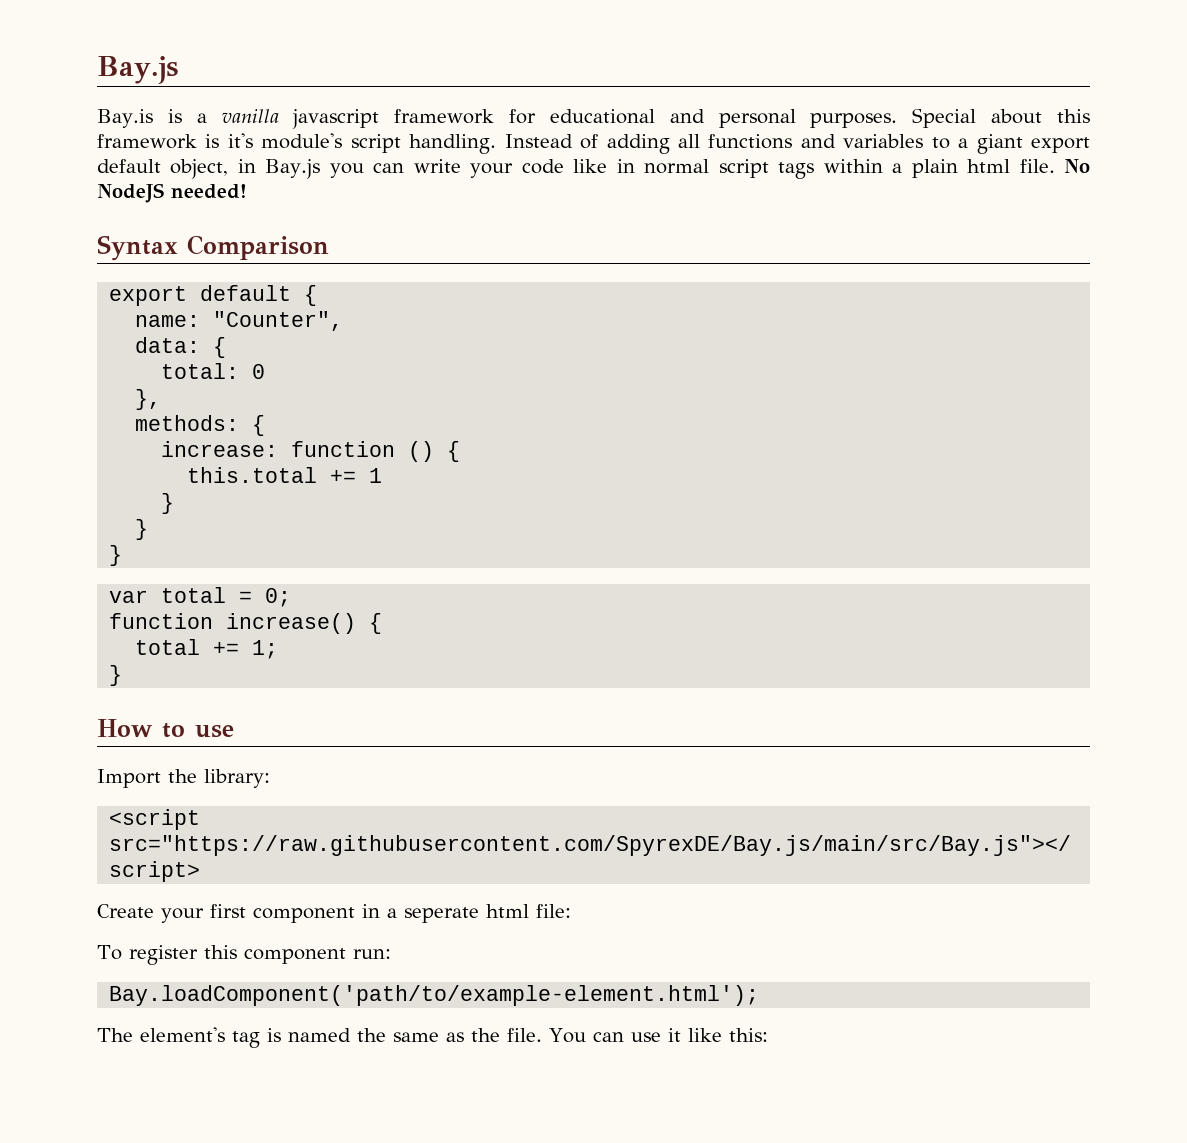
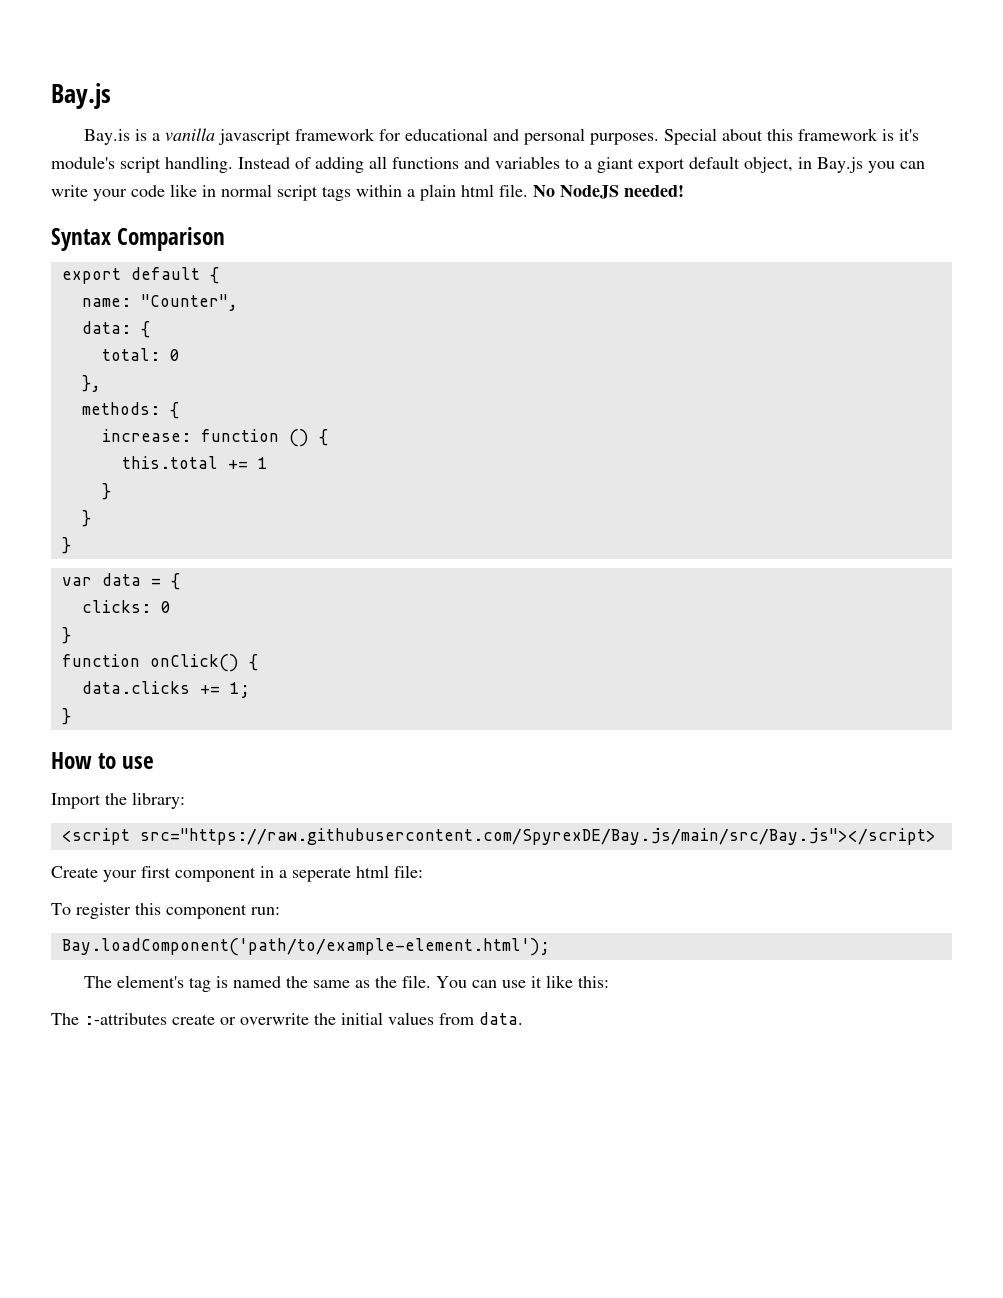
[161,587,292,607] [109,613,383,634] [135,639,201,655] total = 0; // function increase() { // total -> [101,573,180,590] [81,600,171,613] [61,627,71,644] [61,654,258,672] [81,681,190,694] data = { // clicks: 0 // } // function onClick() { // data.clicks
(768, 1035) none -> [51,1012,523,1025] // The :-attributes create or overwrite the initial values from data.

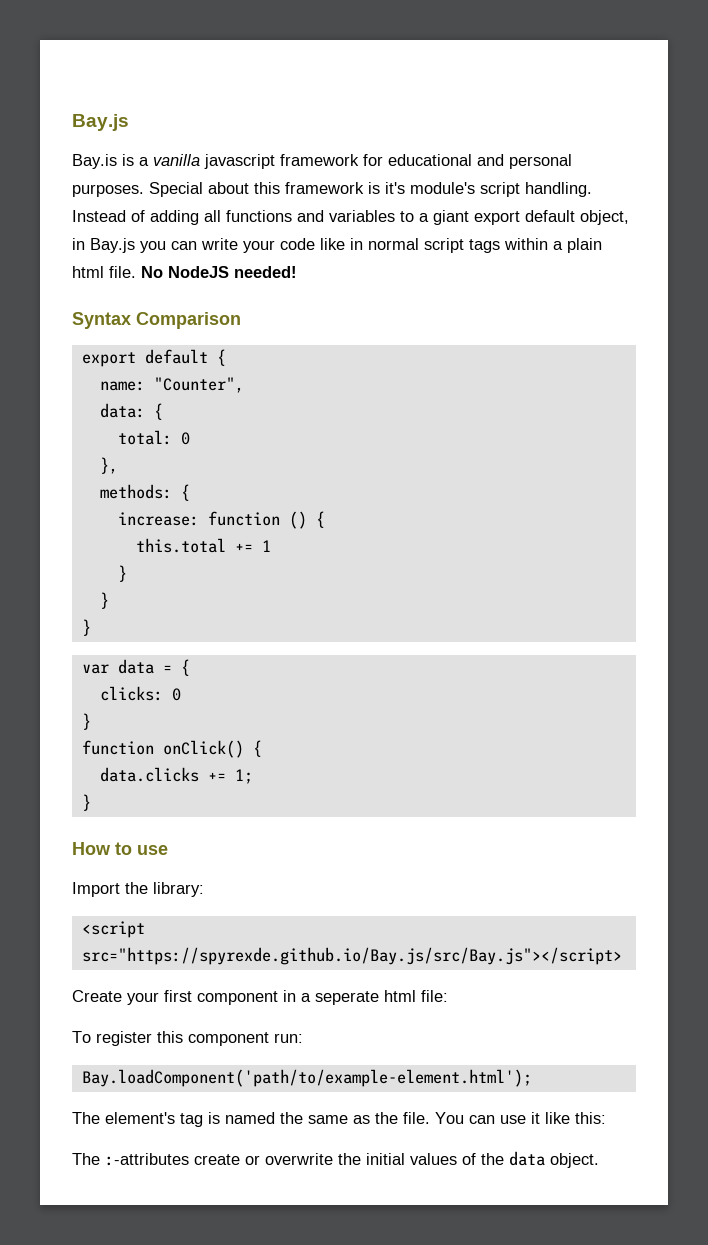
[139,828,936,845] src="https://raw.githubusercontent.com/SpyrexDE/Bay.js/main/src/Bay.js"></script> -> [81,947,622,965] src="https://spyrexde.github.io/Bay.js/src/Bay.js"></script>
[439,1012,523,1025] from data. -> [462,1151,599,1168] of the data object.

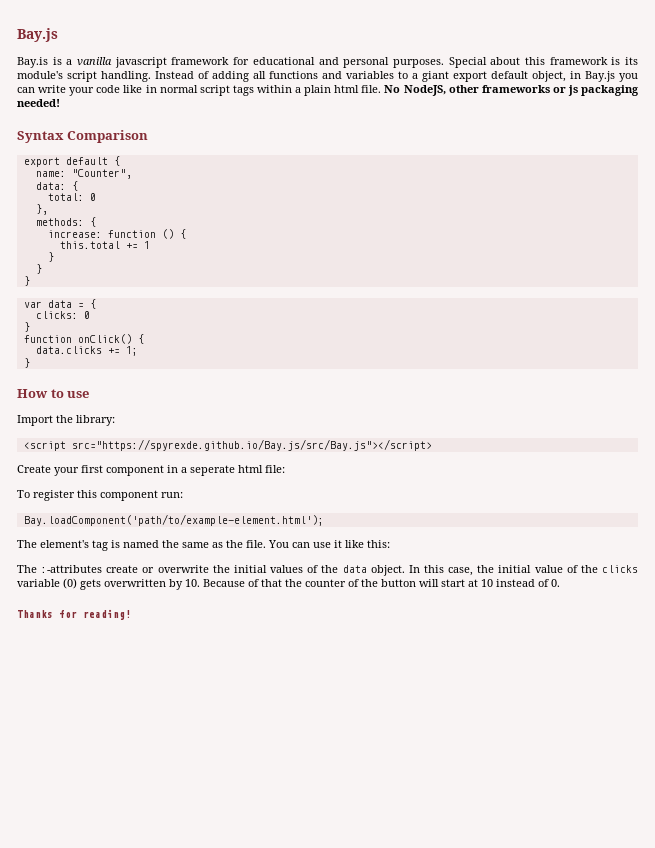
[385,182,405,194] it's -> [625,57,638,65] its
[168,266,229,278] NodeJS -> [403,85,640,96] NodeJS, other frameworks or js packaging
(599, 1160) none -> [408,565,638,576] [17,578,560,590] [17,609,131,620] In this case, the initial value of the clicks variable (0) gets overwritten by 10. Because of that the counter of the button will start at 10 instead of 0. // Thanks for reading!

